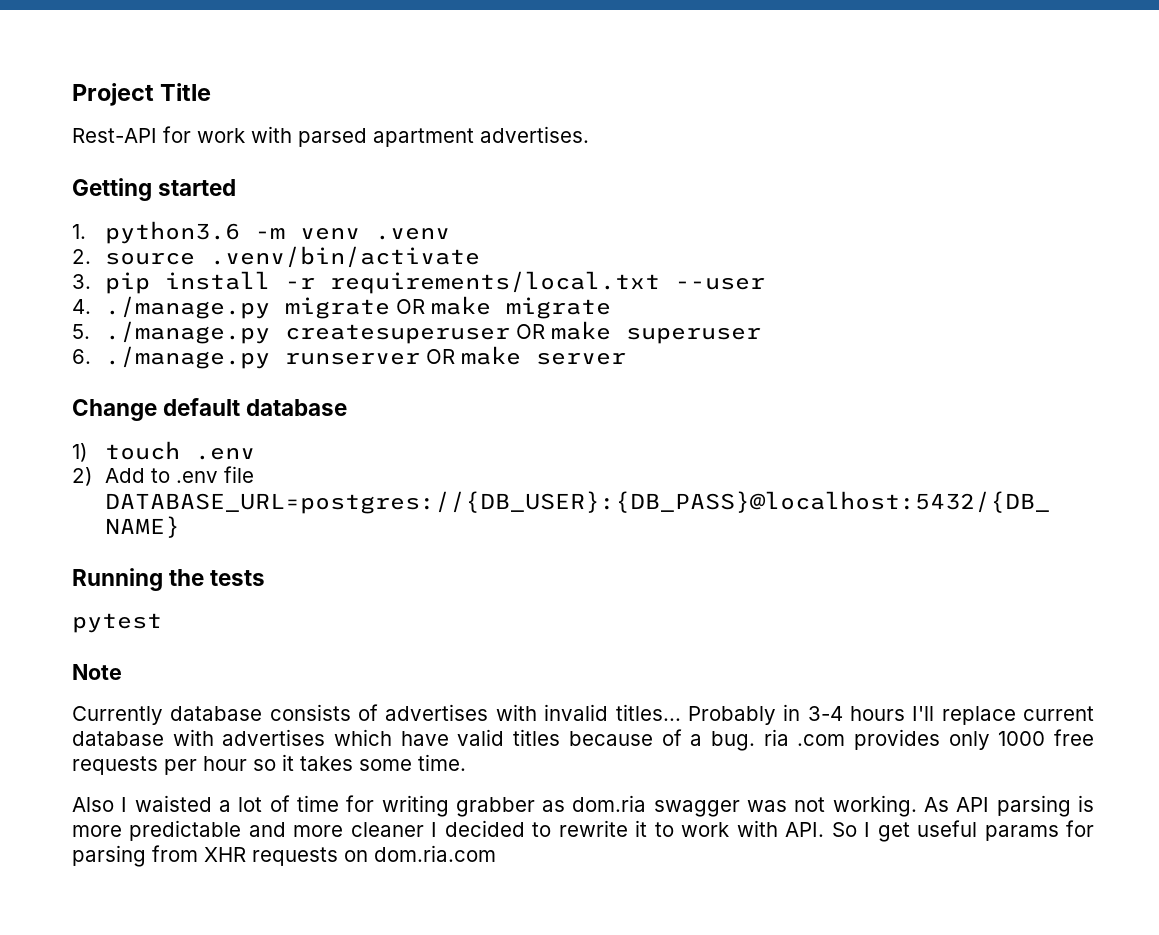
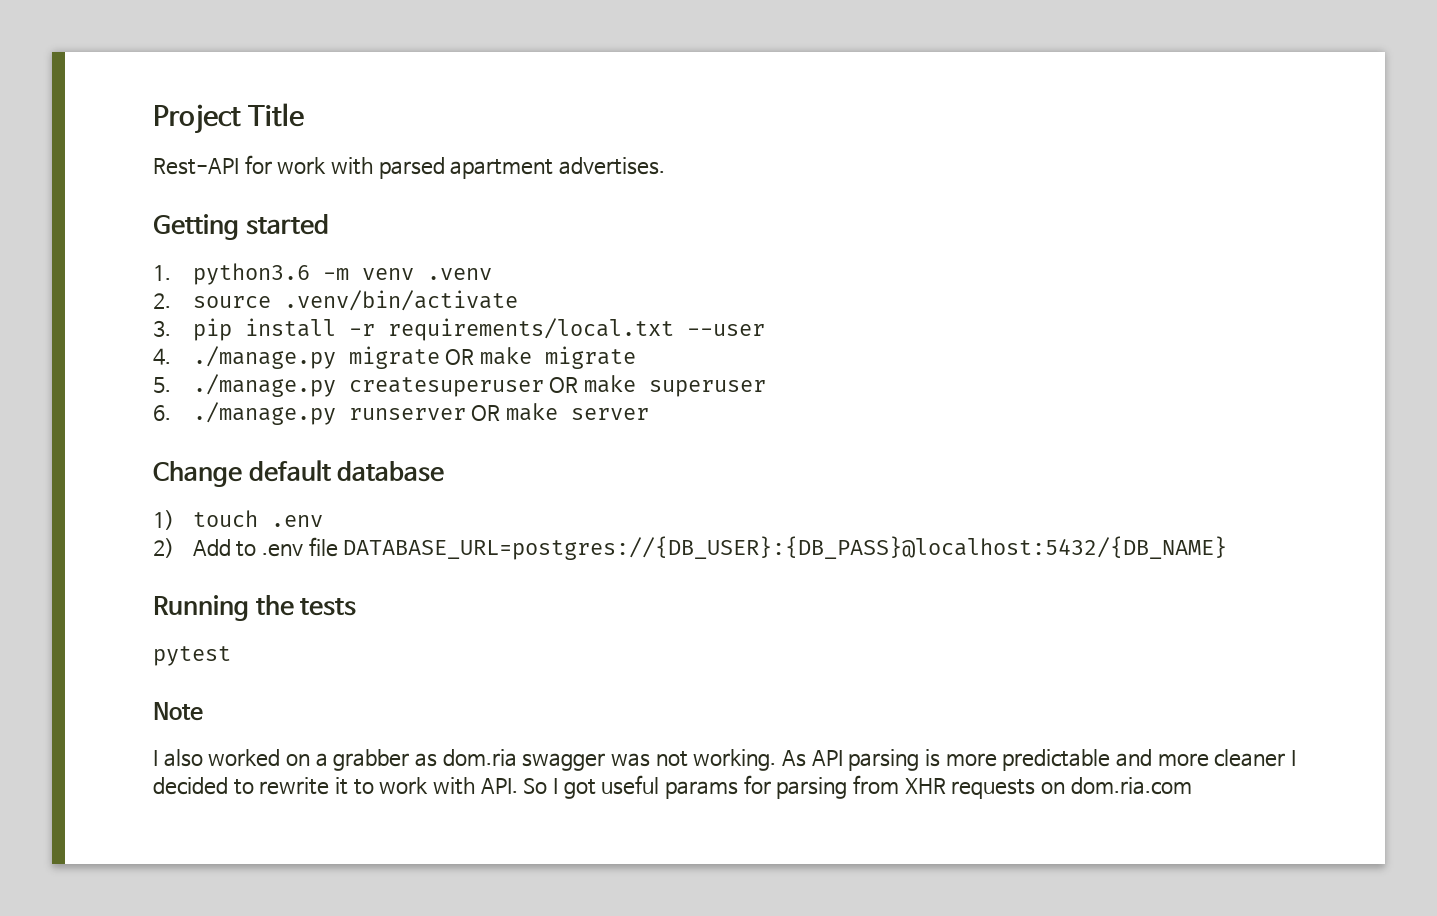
[72,704,1095,725] [72,729,1094,751] [72,754,466,775] [72,795,449,817] Currently database consists of advertises with invalid titles... Probably in 3-4 hours I'll replace current database with advertises which have valid titles because of a bug. ria .com provides only 1000 free requests per hour so it takes some time. // Also I waisted a lot of time for writing -> [153,749,328,767] I also worked on a
[877,822,910,842] get -> [563,779,596,799] got

